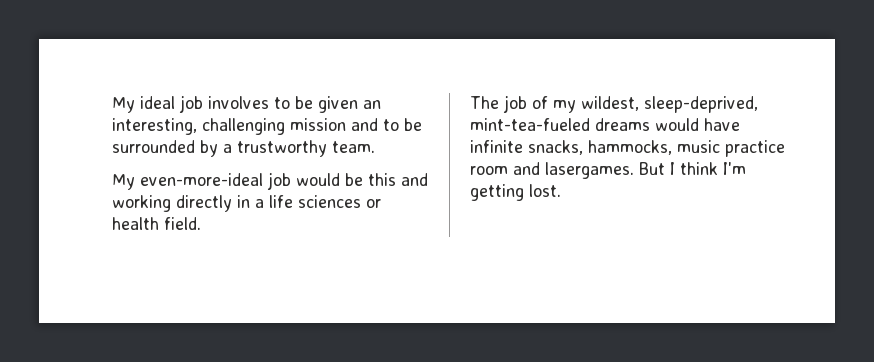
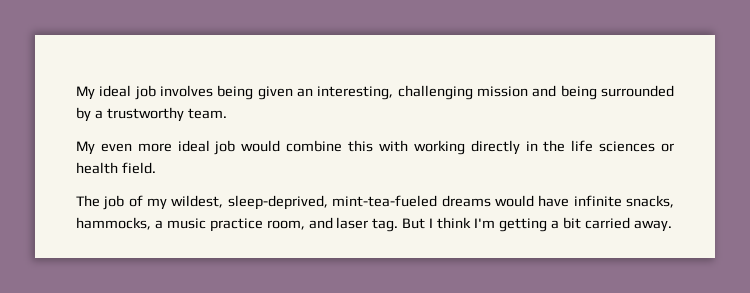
[274,96,313,109] to be -> [217,85,254,100] being
[383,118,422,131] to be -> [560,85,597,100] being
[140,172,428,190] even-more-ideal job would be this and -> [100,140,408,155] even more ideal job would combine this with
[255,199,264,208] a -> [543,140,566,152] the
(672, 147) none -> [154,220,163,229] a
[470,162,634,179] room and lasergames. -> [266,217,399,232] room, and laser tag.
[529,184,561,197] lost. -> [550,217,672,232] a bit carried away.

